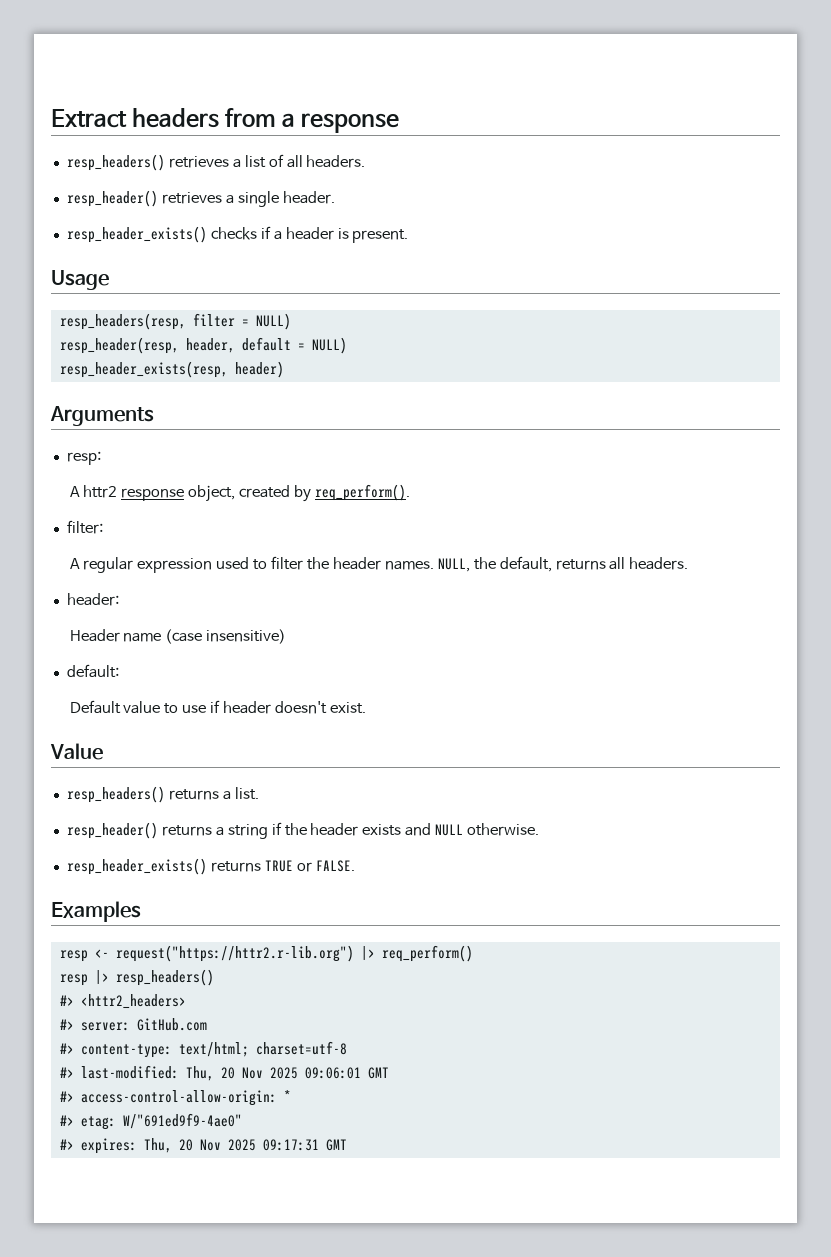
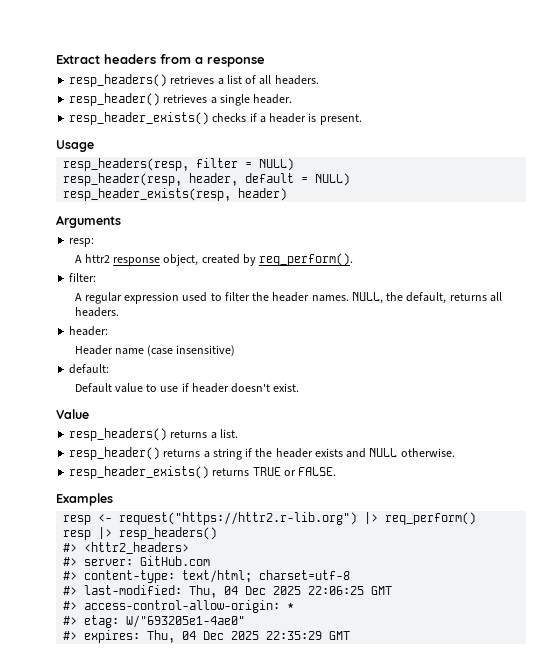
[220,1067,361,1079] 20 Nov 2025 09:06:01 -> [224,586,365,595] 04 Dec 2025 22:06:25
[122,1113,242,1129] W/"691ed9f9-4ae0" -> [126,615,246,628] W/"693205e1-4ae0"
[178,1139,319,1151] 20 Nov 2025 09:17:31 -> [182,631,323,640] 04 Dec 2025 22:35:29

